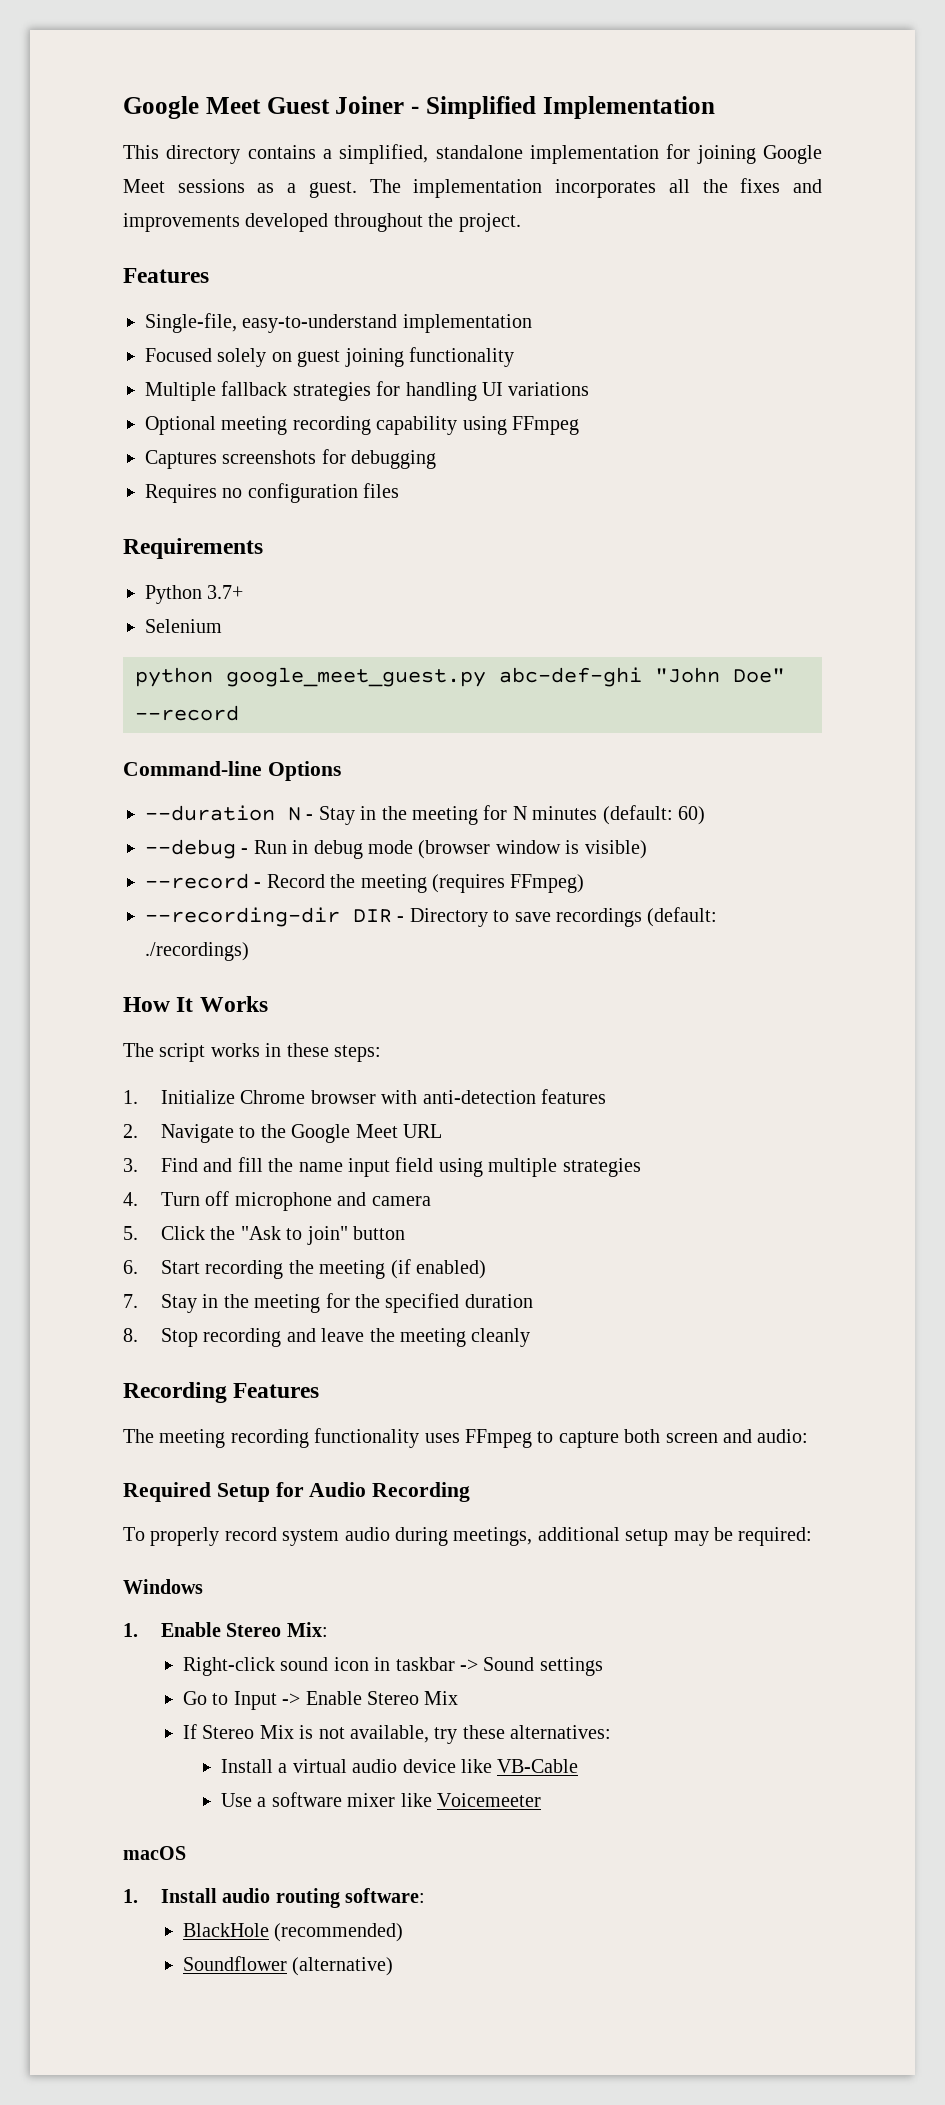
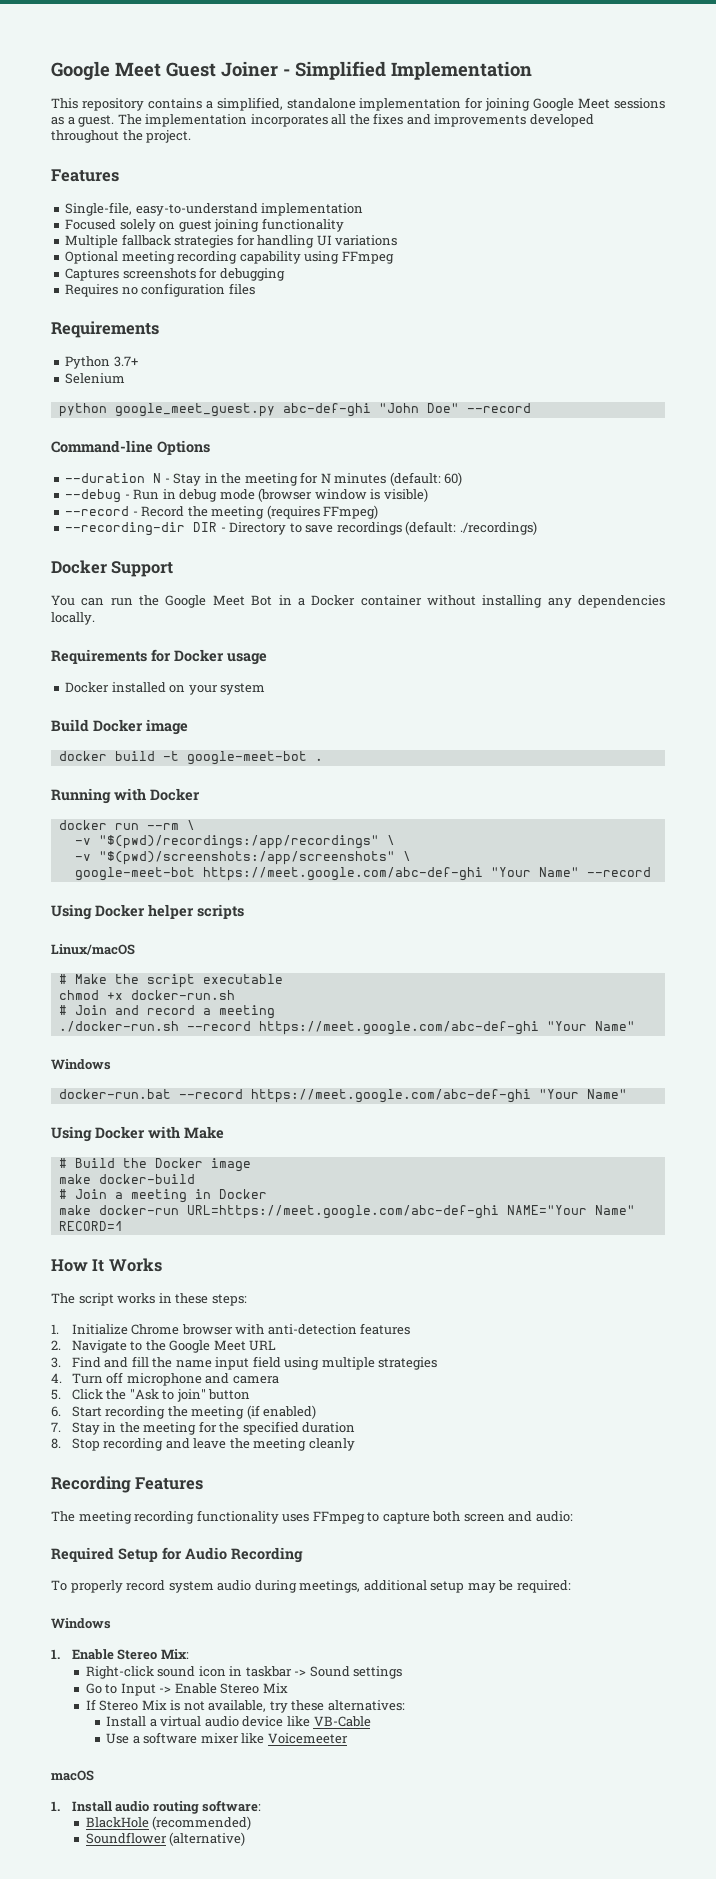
[166,145,241,164] directory -> [81,98,144,111] repository
(249, 951) none -> [51,560,174,577] [51,595,665,608] [51,612,95,625] [51,649,267,665] [65,682,266,695] [51,719,188,735] [58,751,323,765] [51,788,200,804] [58,820,195,830] [74,835,395,849] [74,851,411,865] [74,867,651,881] [51,904,244,920] [51,944,135,955] [58,974,283,988] [58,990,235,1000] [58,1005,275,1019] [58,1021,635,1035] [51,1059,111,1070] [58,1089,627,1103] [51,1126,224,1142] [58,1158,251,1172] [58,1174,195,1184] [58,1189,267,1203] [58,1205,635,1219] [58,1221,123,1231] // Docker Support // You can run the Google Meet Bot in a Docker container without installing any dependencies locally. // Requirements for Docker usage // Docker installed on your system // Build Docker image // docker build -t google-meet-bot . // Running with Docker // docker run --rm \ // -v "$(pwd)/recordings:/app/recordings" \ // -v "$(pwd)/screenshots:/app/screenshots" \ // google-meet-bot https://meet.google.com/abc-def-ghi "Your Name" --record // Using Docker helper scripts // Linux/macOS // # Make the script executable // chmod +x docker-run.sh // # Join and record a meeting // ./docker-run.sh --record https://meet.google.com/abc-def-ghi "Your Name" // Windows // docker-run.bat --record https://meet.google.com/abc-def-ghi "Your Name" // Using Docker with Make // # Build the Docker image // make docker-build // # Join a meeting in Docker // make docker-run URL=https://meet.google.com/abc-def-ghi NAME="Your Name" RECORD=1

